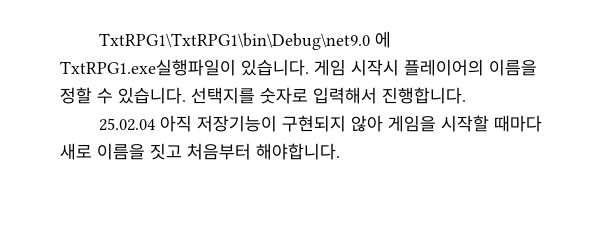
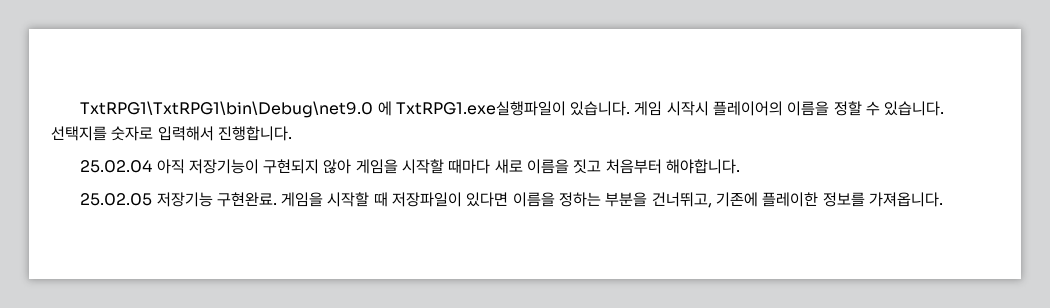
(340, 151) none -> [80,192,943,208] // 25.02.05 저장기능 구현완료. 게임을 시작할 때 저장파일이 있다면 이름을 정하는 부분을 건너뛰고, 기존에 플레이한 정보를 가져옵니다.

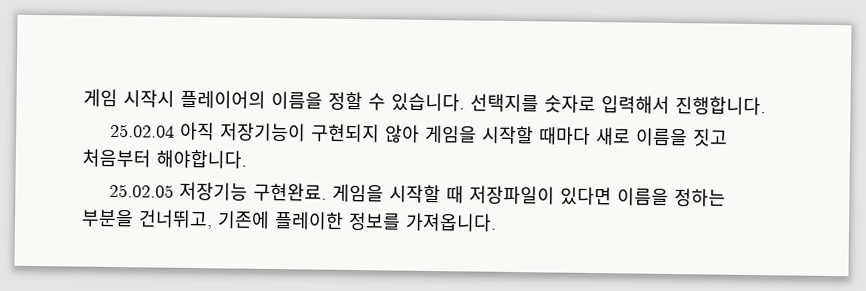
[80,101,631,118] TxtRPG1\TxtRPG1\bin\Debug\net9.0 에 TxtRPG1.exe실행파일이 있습니다. -> (83, 98) none

